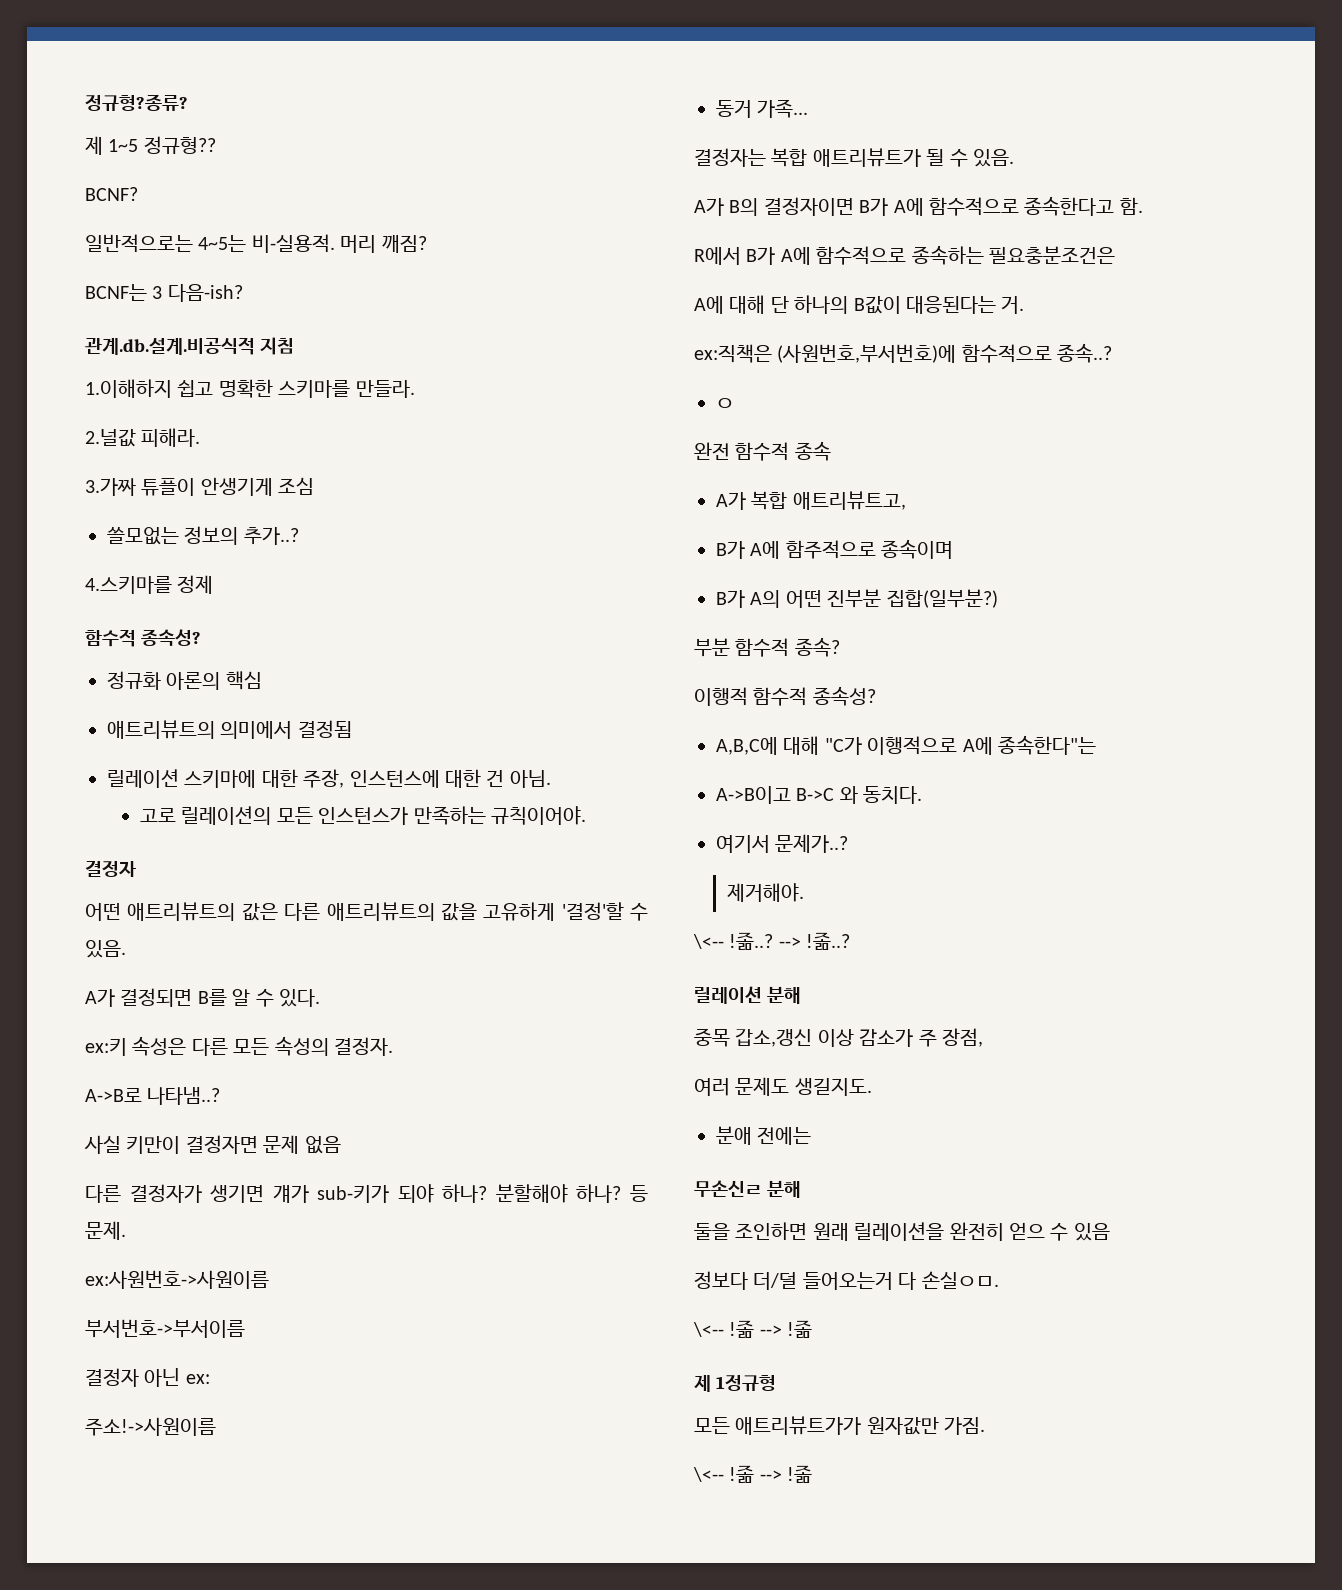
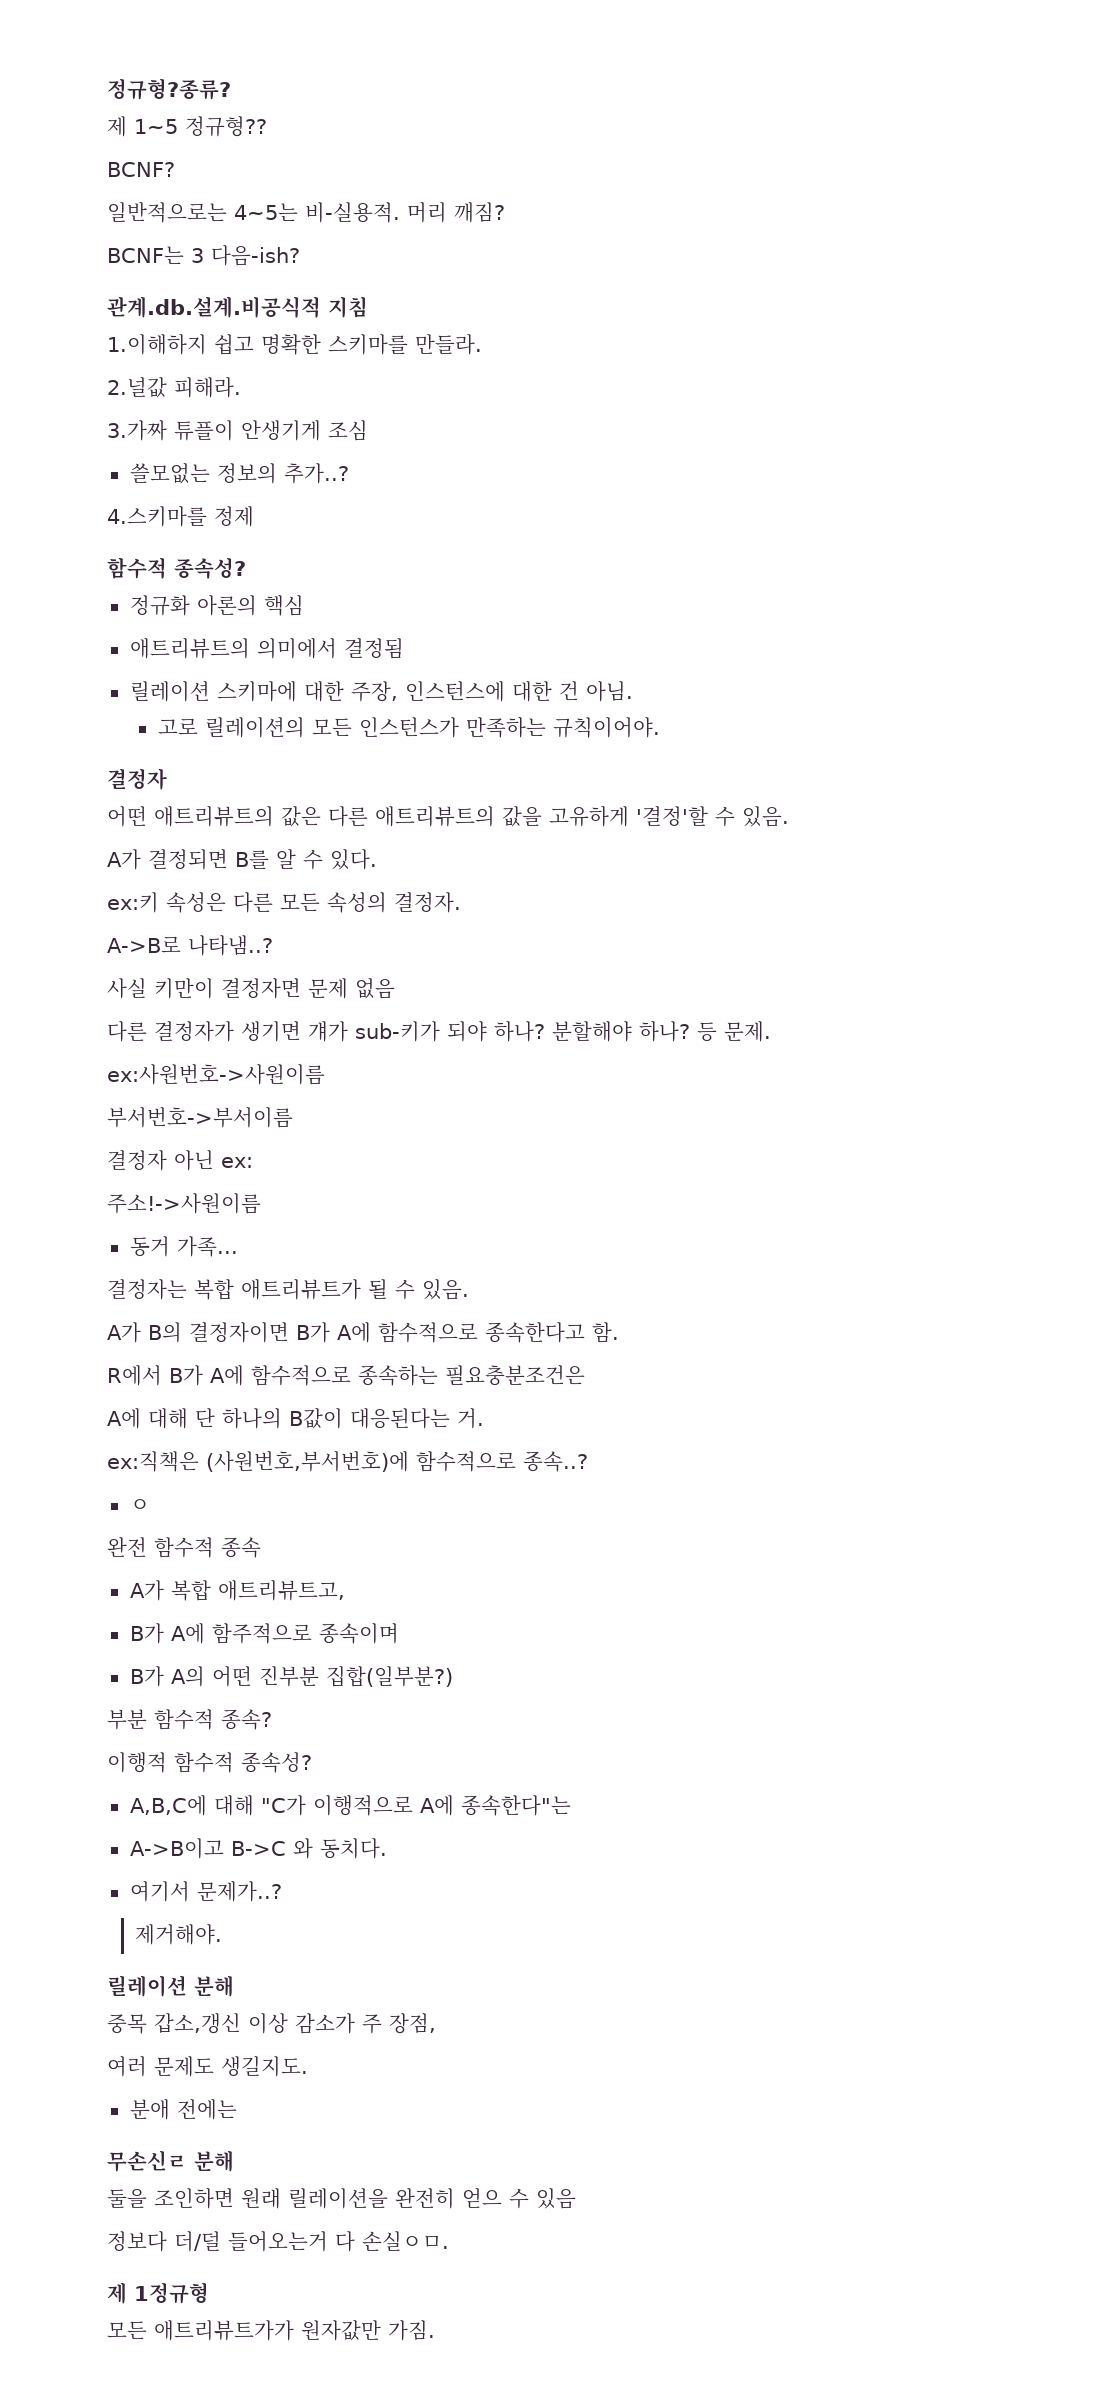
[693,932,851,950] // \<-- !졺..? --> !졺..? -> (223, 1934) none
[693,1320,813,1338] // \<-- !졺 --> !졺 -> (449, 2241) none
[693,1465,813,1483] // \<-- !졺 --> !졺 -> (435, 2330) none

